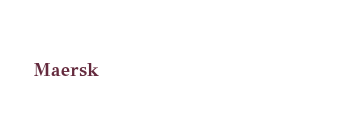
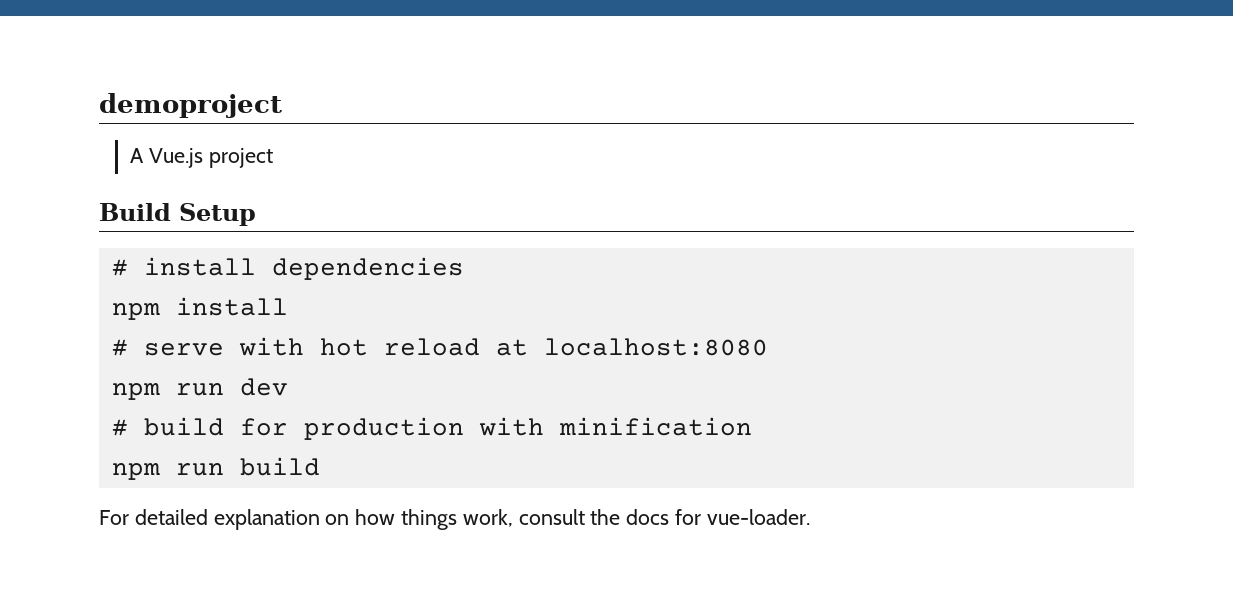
[33,63,99,77] Maersk -> [99,93,282,118] [130,148,273,168] [99,203,256,226] [111,257,464,280] [111,297,288,320] [111,337,768,356] [111,378,288,400] [111,417,752,440] [111,457,320,480] [99,509,810,530] demoproject // A Vue.js project // Build Setup // # install dependencies // npm install // # serve with hot reload at localhost:8080 // npm run dev // # build for production with minification // npm run build // For detailed explanation on how things work, consult the docs for vue-loader.

